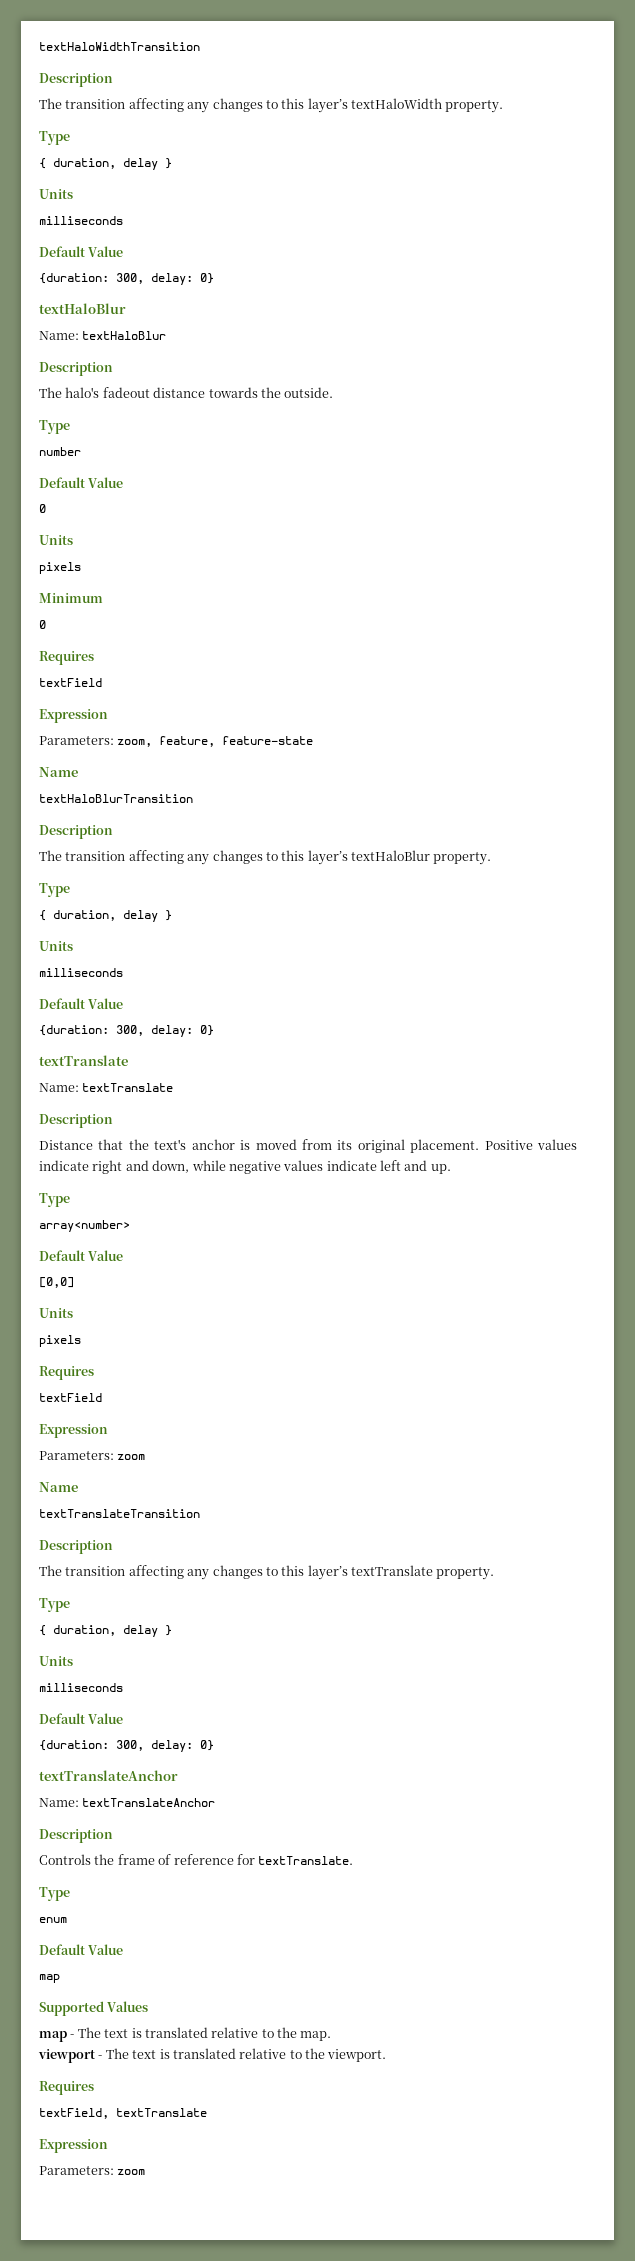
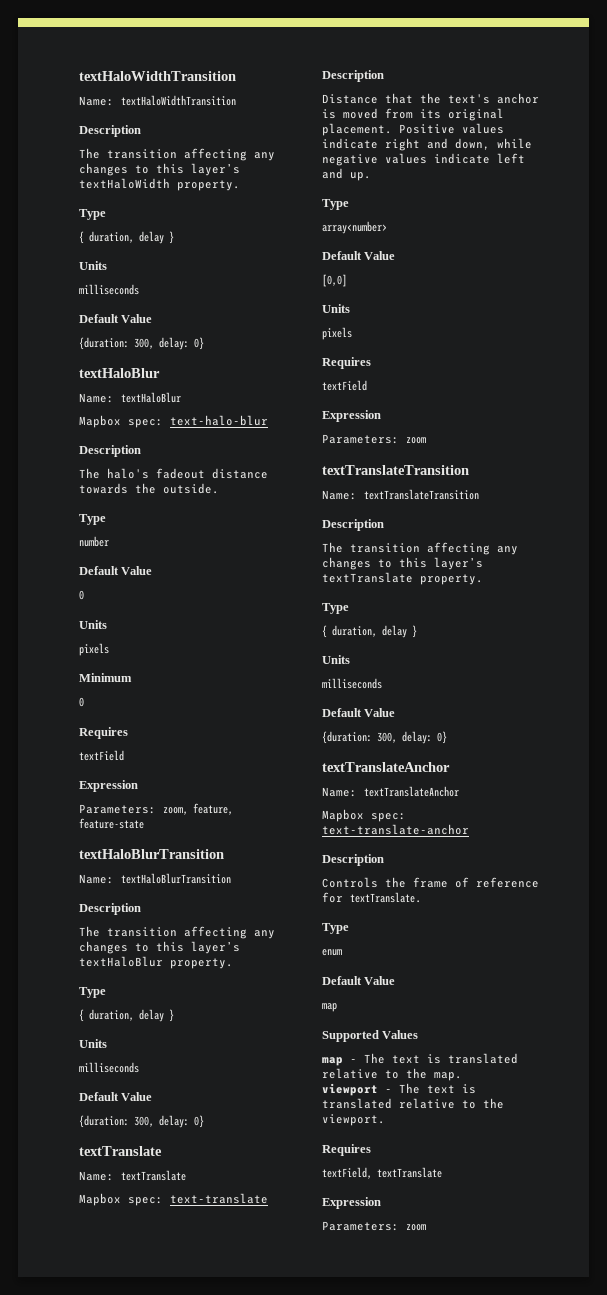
[39,42,200,51] textHaloWidthTransition -> [79,71,236,81] [79,95,236,106] textHaloWidthTransition // Name: textHaloWidthTransition
(167, 335) none -> [79,415,268,428] // Mapbox spec: text-halo-blur
[39,767,78,777] Name // -> [79,849,224,859] [79,874,114,884] textHaloBlurTransition // Name:
(174, 1087) none -> [79,1193,268,1206] // Mapbox spec: text-translate
[39,1482,78,1492] Name // -> [322,465,469,475] [322,490,357,500] textTranslateTransition // Name:
(216, 1802) none -> [322,809,406,822] [322,824,469,835] // Mapbox spec: text-translate-anchor

